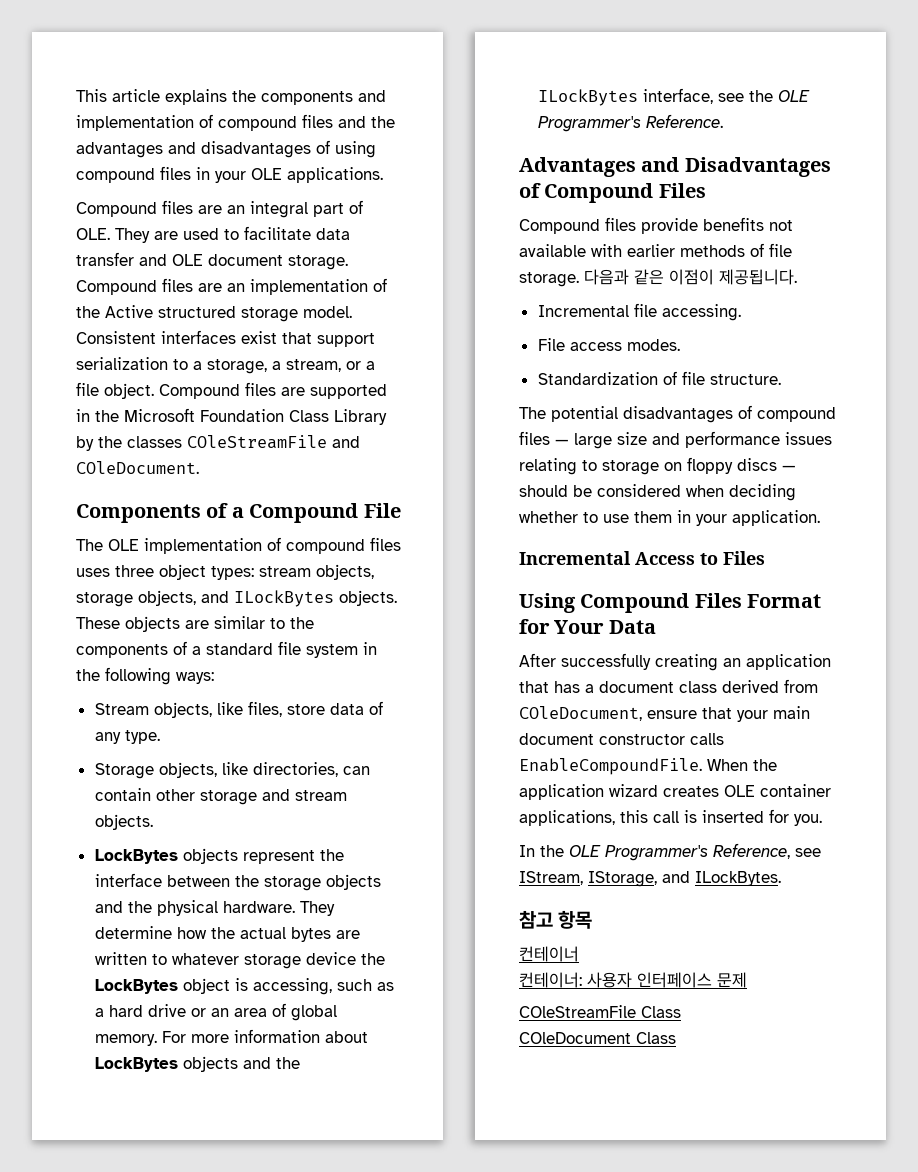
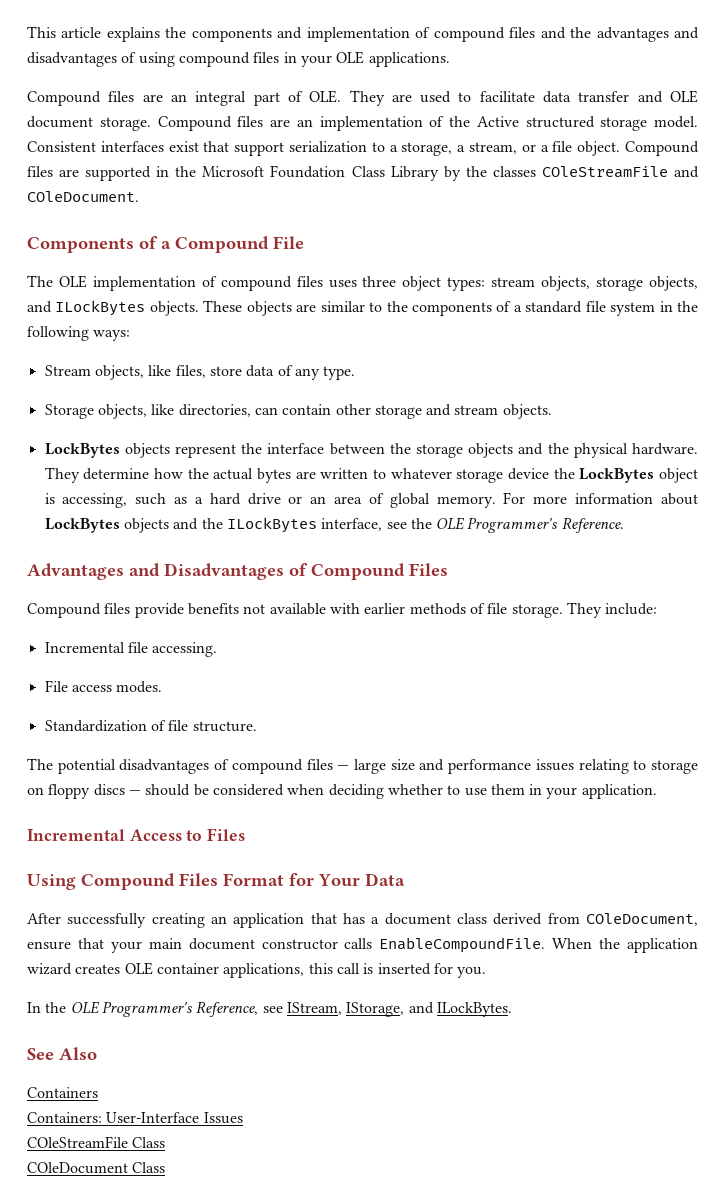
[584,269,797,285] 다음과 같은 이점이 제공됩니다. -> [566,602,658,618] They include:
[519,910,593,929] [519,946,579,962] [519,972,747,988] 참고 항목 // 컨테이너 // 컨테이너: 사용자 인터페이스 문제 -> [27,1047,97,1060] [27,1087,98,1098] [27,1112,243,1124] See Also // Containers // Containers: User-Interface Issues

